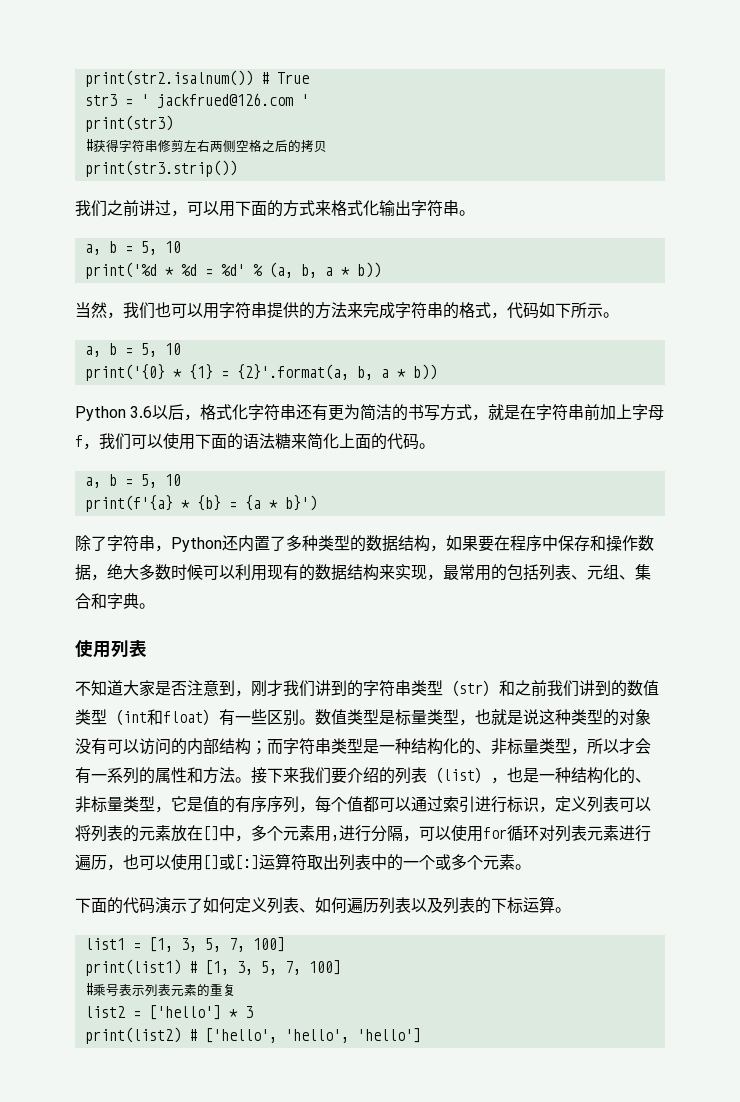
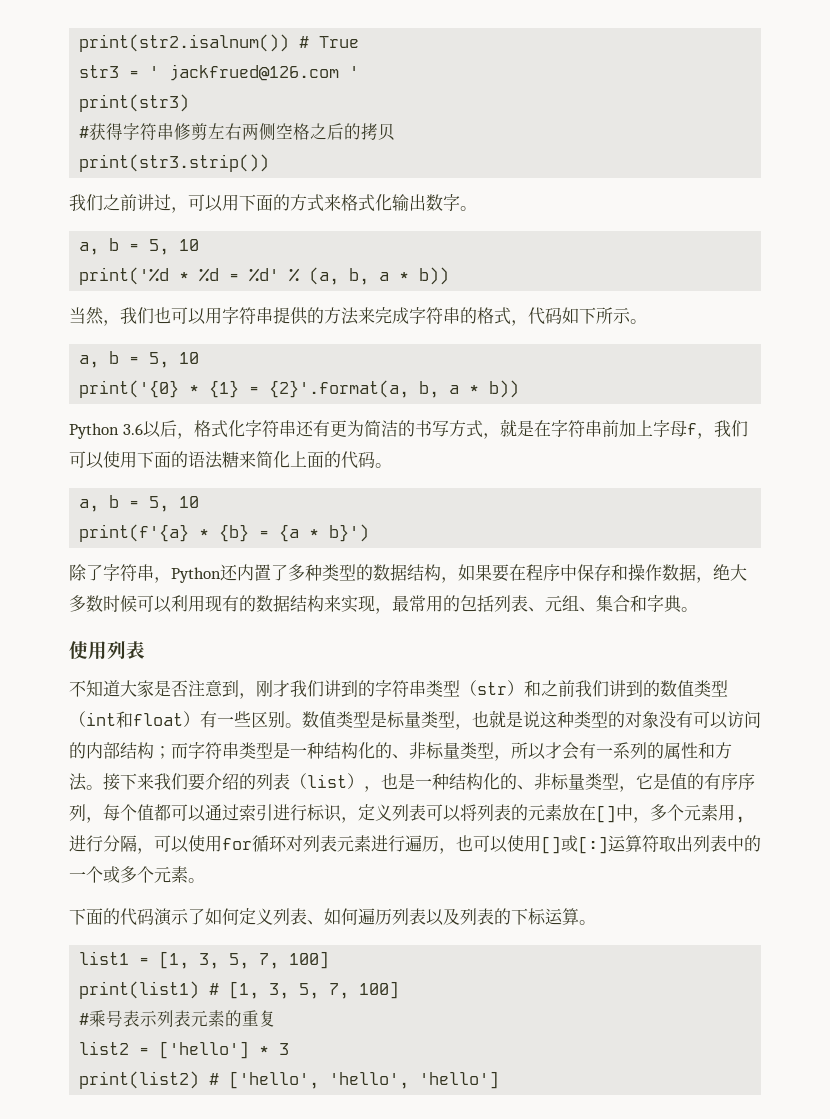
[411,200,459,217] 字符串 -> [426,194,460,211] 数字

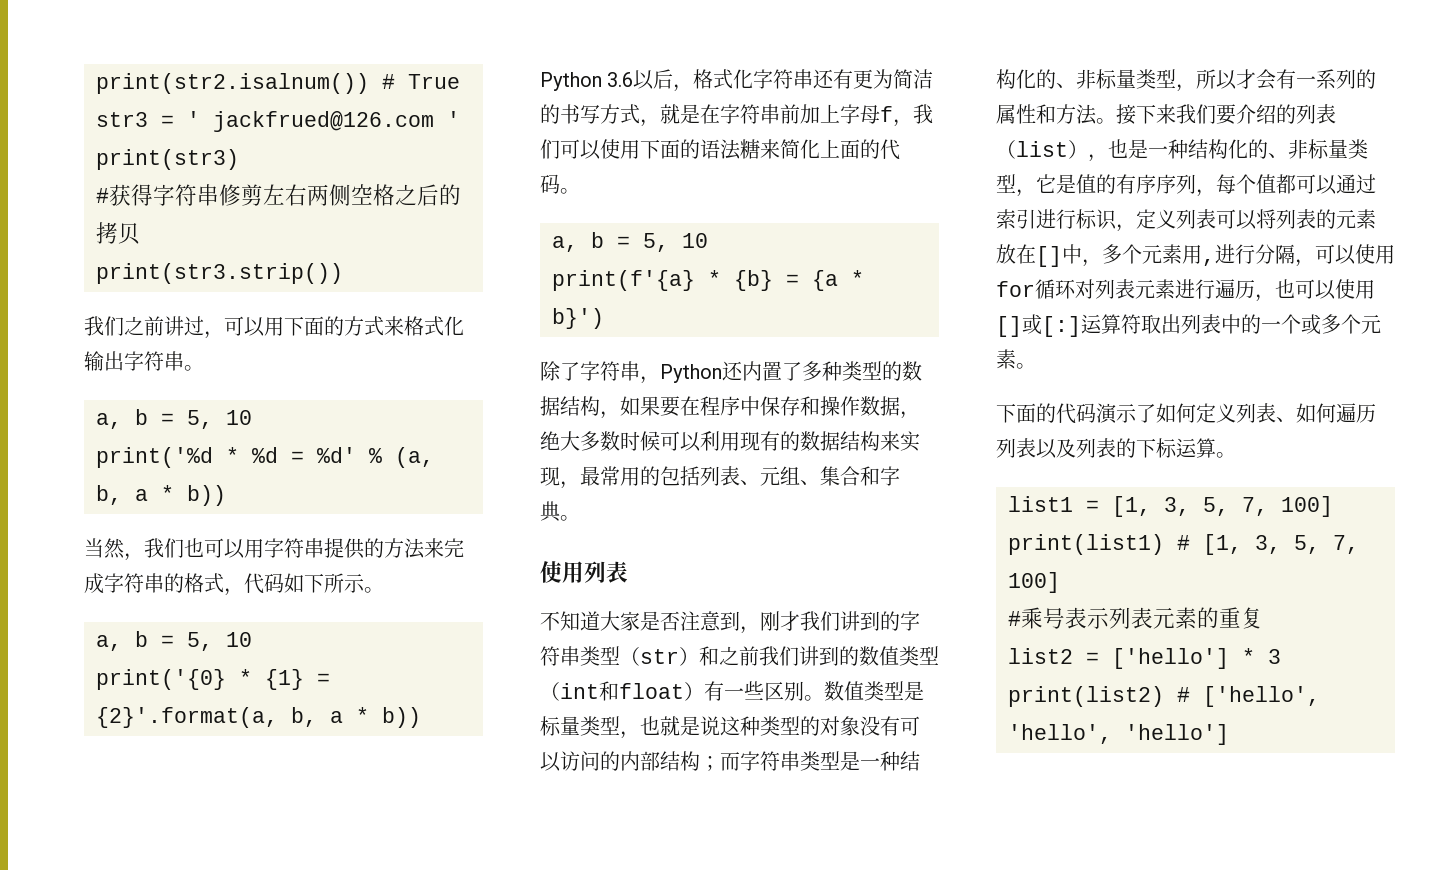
[426,194,460,211] 数字 -> [124,351,184,371] 字符串

